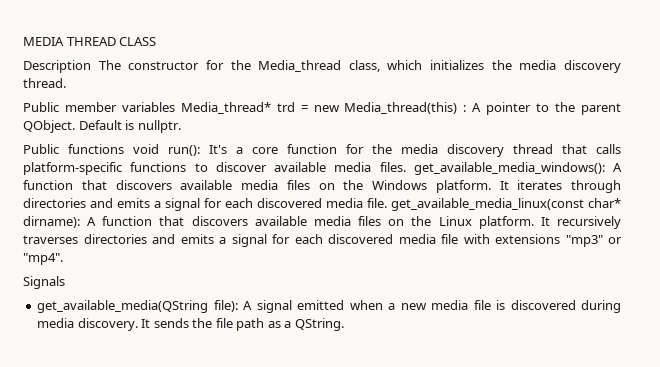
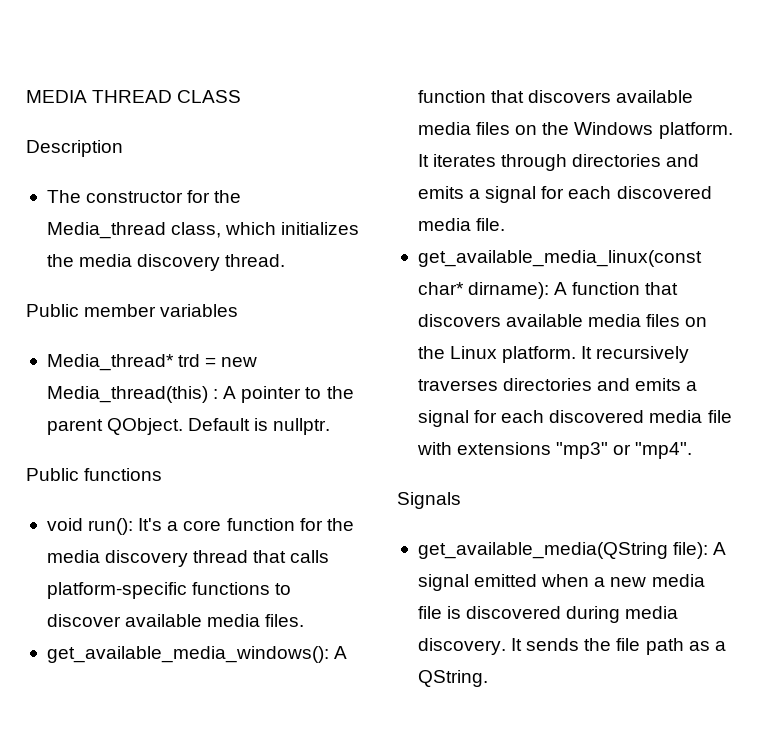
(91, 66) none -> (123, 148) //
(175, 107) none -> (239, 310) //
(124, 149) none -> (163, 474) //
(406, 167) none -> (305, 620) //
(387, 203) none -> (506, 224) //

